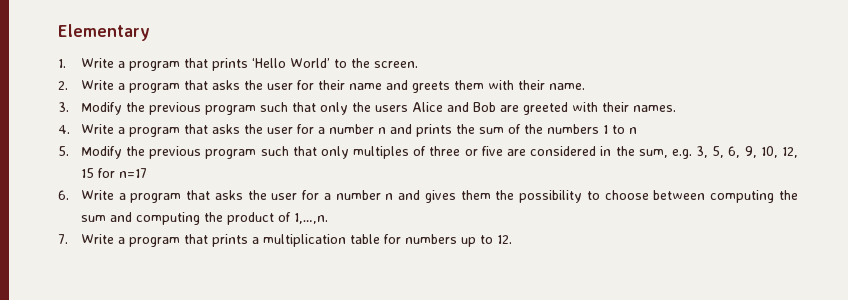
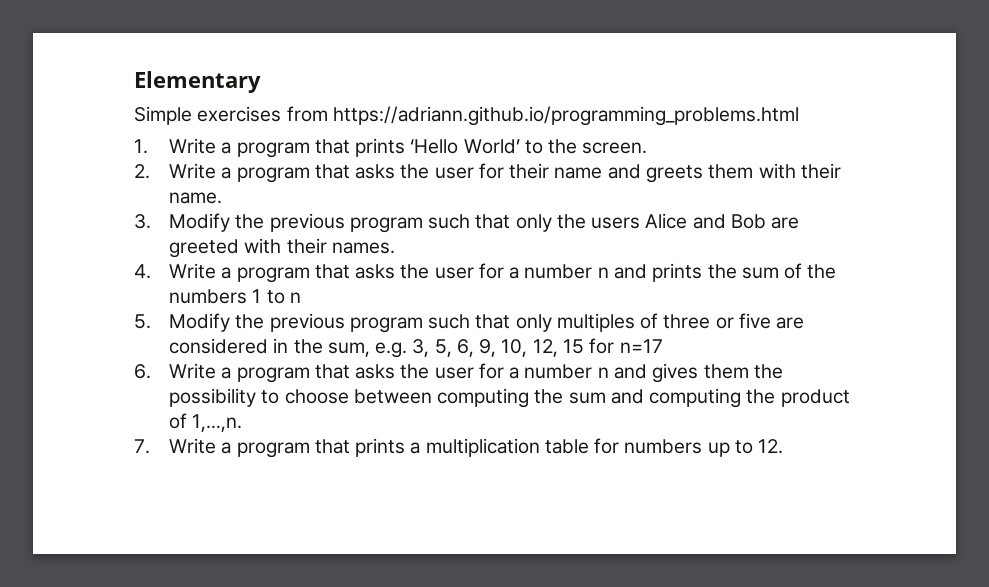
(150, 32) none -> [134,106,799,126] // Simple exercises from https://adriann.github.io/programming_problems.html

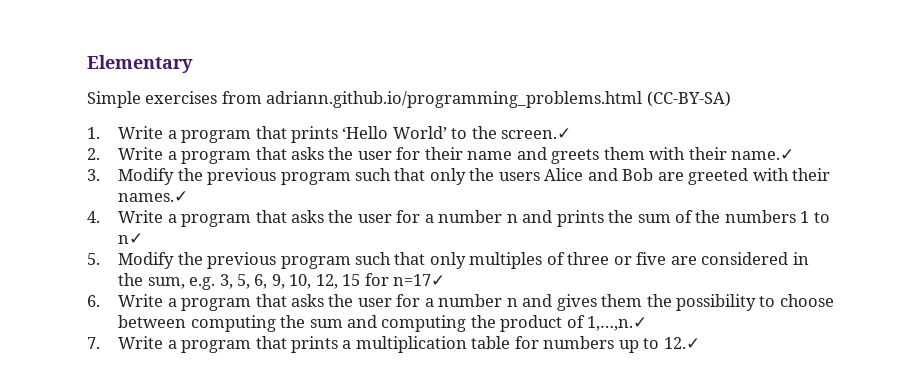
[332,106,799,126] https://adriann.github.io/programming_problems.html -> [266,91,731,108] adriann.github.io/programming_problems.html (CC-BY-SA)
[582,142,648,154] screen. -> [501,128,572,139] screen.✓
[169,192,223,204] name. -> [730,149,794,160] name.✓
[331,242,395,254] names. -> [118,191,189,202] names.✓
[289,292,301,303] n -> [118,233,144,244] n✓
[619,339,663,353] n=17 -> [393,274,446,286] n=17✓
[192,414,243,432] 1,…,n. -> [587,316,648,331] 1,…,n.✓
[758,439,784,454] 12. -> [663,337,700,349] 12.✓

